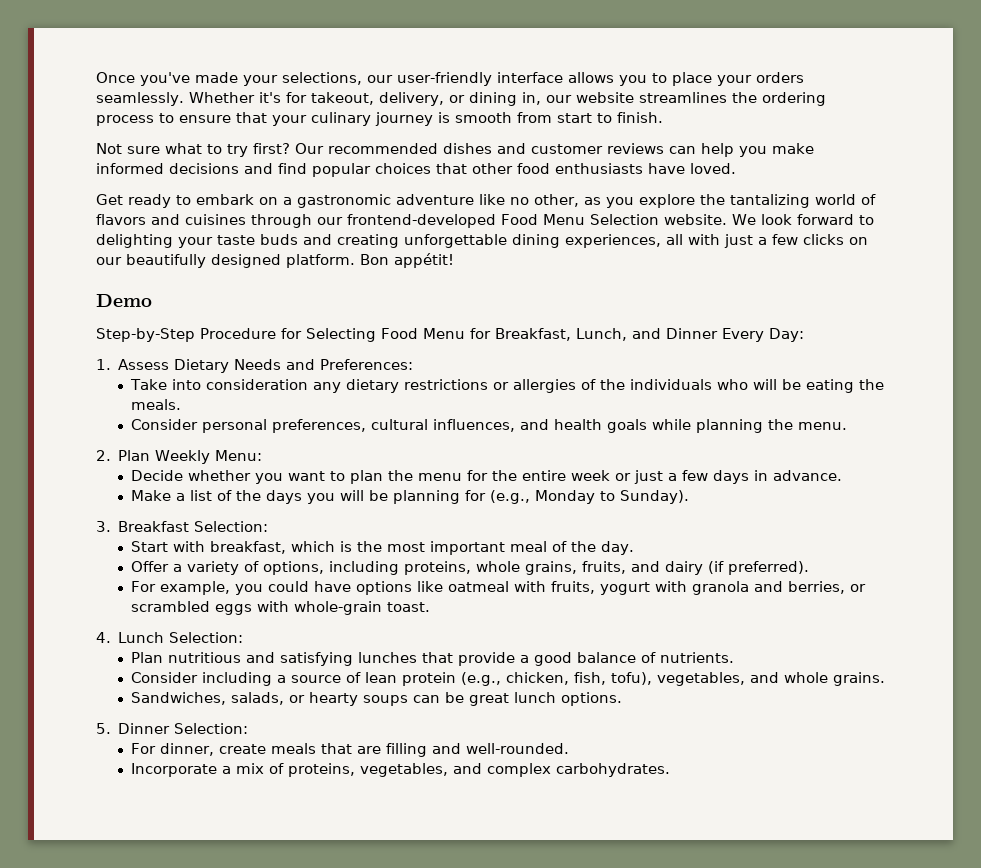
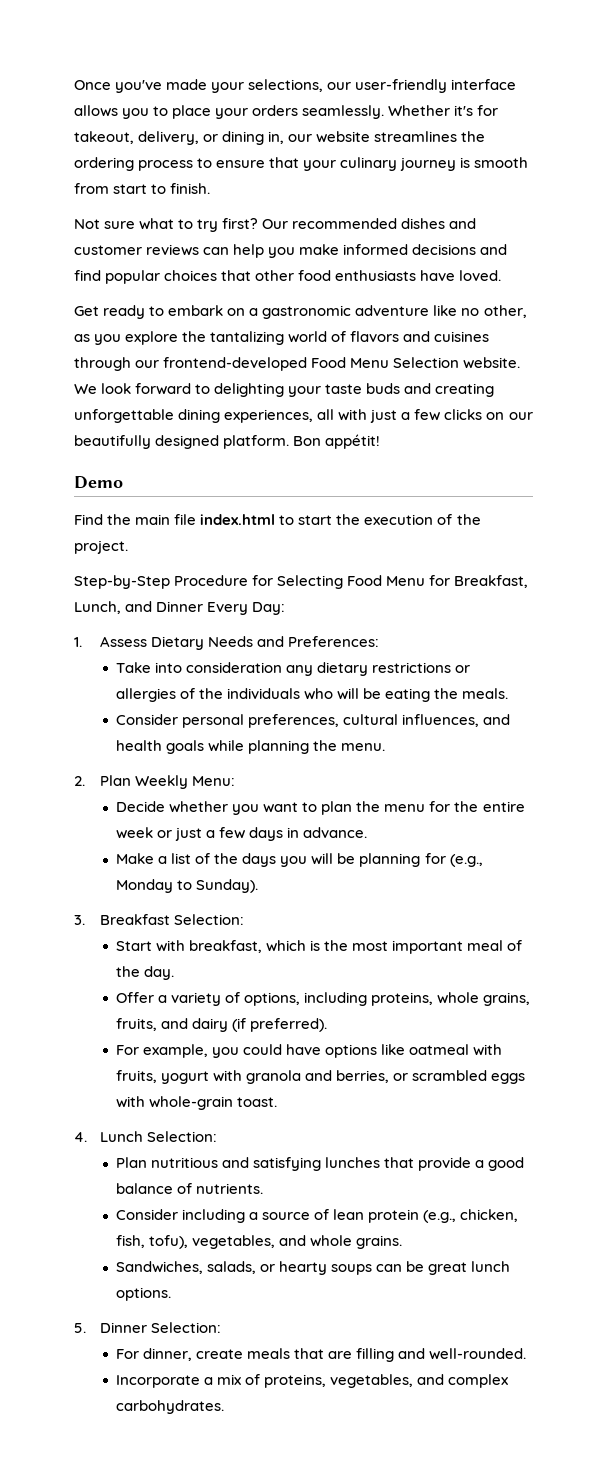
(152, 300) none -> [74,514,481,525] [74,540,128,554] // Find the main file index.html to start the execution of the project.

